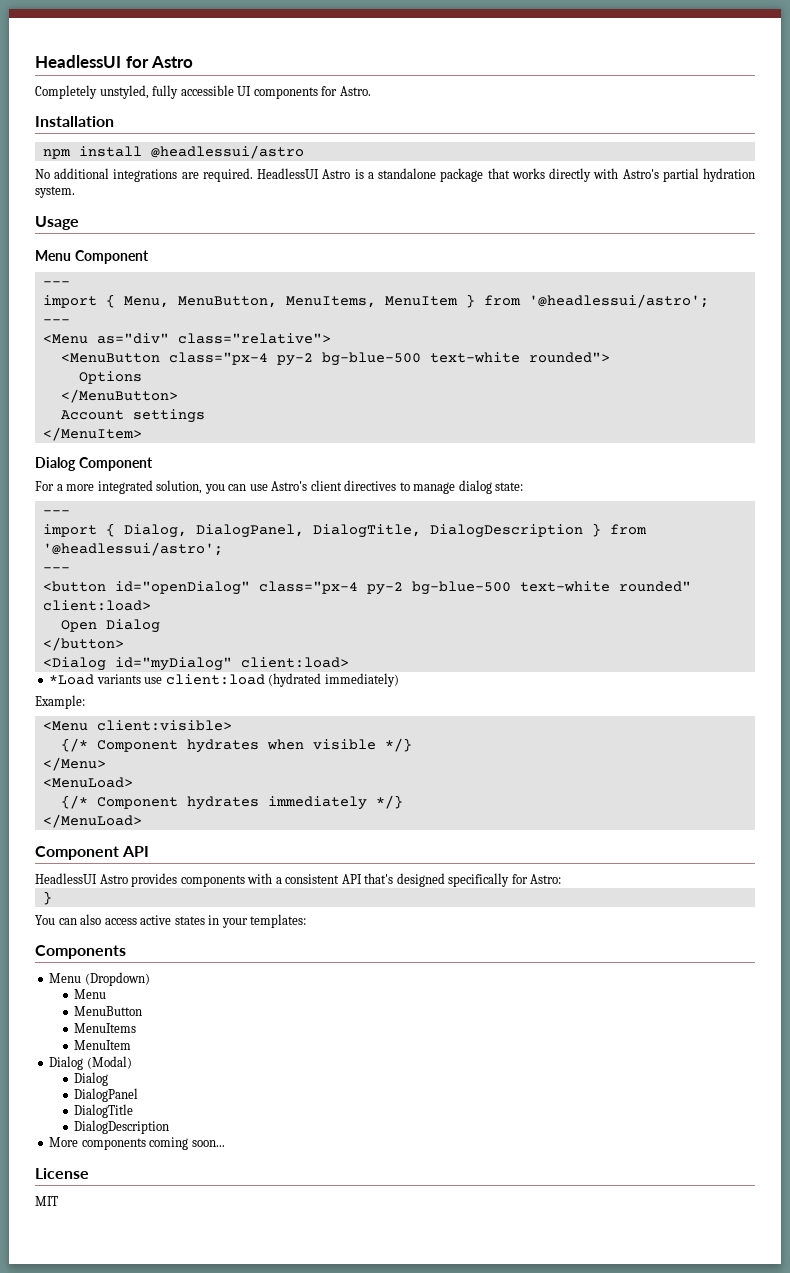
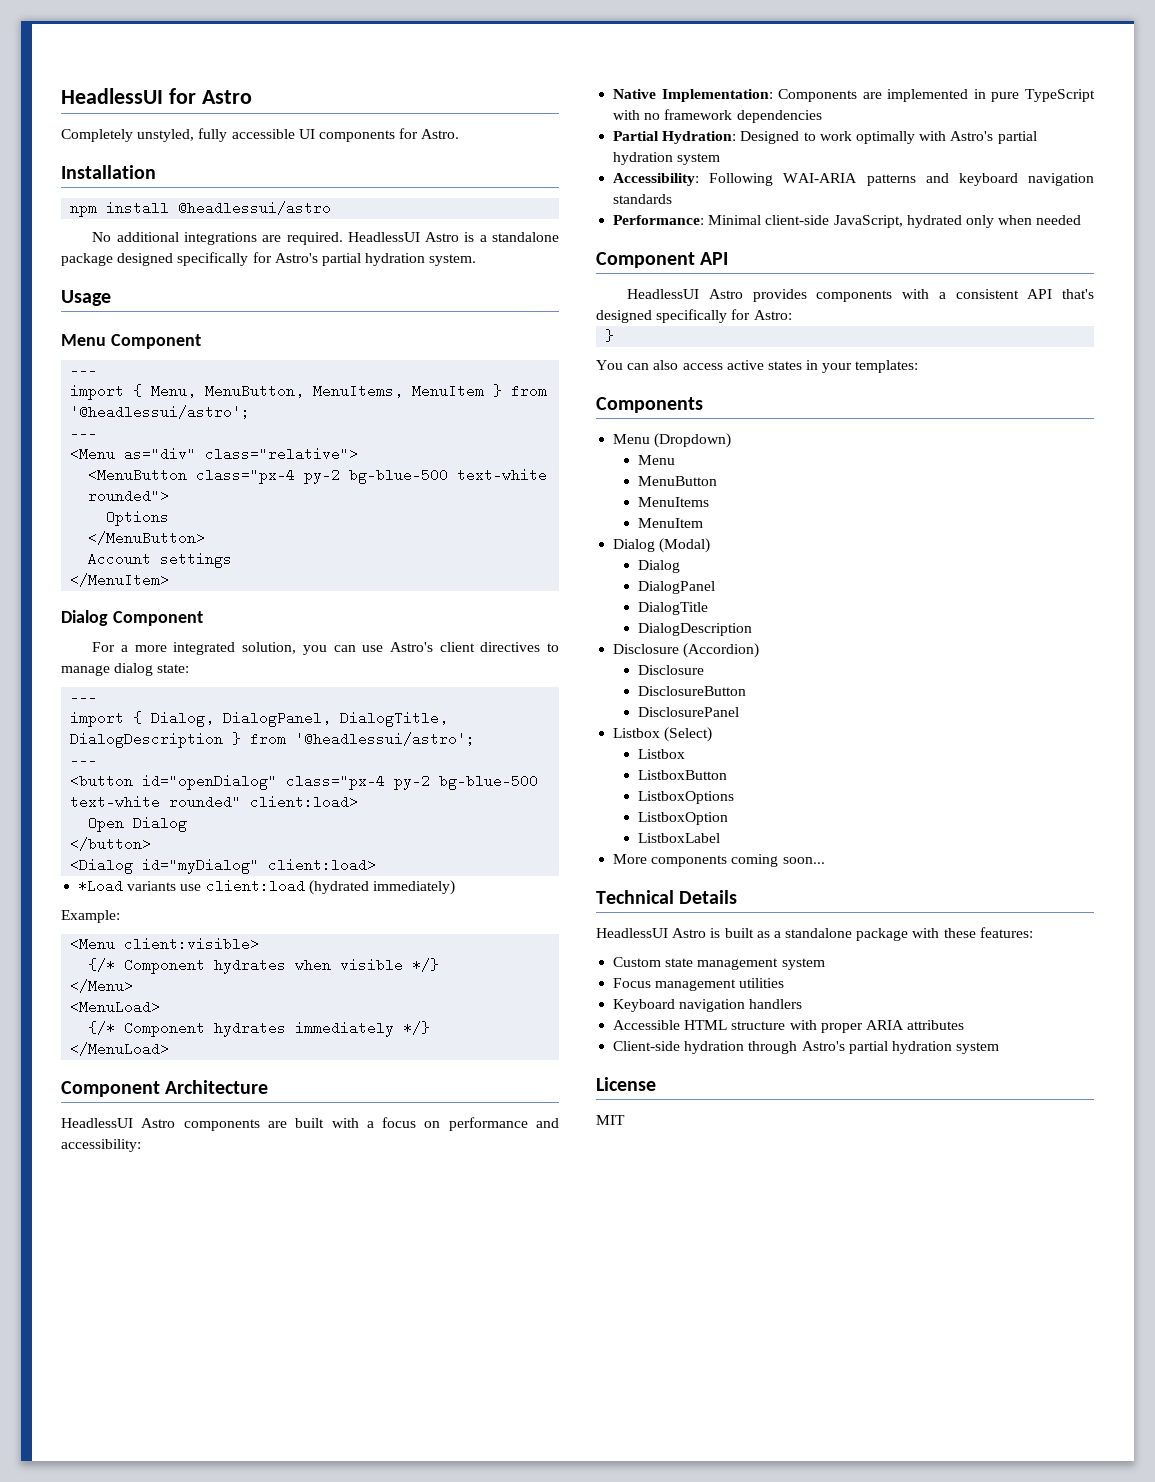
[487,168,619,182] that works directly with -> [117,252,272,266] designed specifically for
(142, 821) none -> [61,1080,269,1097] [61,1117,559,1131] [61,1139,141,1152] [613,89,1095,102] [613,109,822,123] [613,131,1037,144] [613,152,721,165] [613,173,1094,186] [613,194,673,204] [613,215,1082,228] // Component Architecture // HeadlessUI Astro components are built with a focus on performance and accessibility: // Native Implementation: Components are implemented in pure TypeScript with no framework dependencies // Partial Hydration: Designed to work optimally with Astro's partial hydration system // Accessibility: Following WAI-ARIA patterns and keyboard navigation standards // Performance: Minimal client-side JavaScript, hydrated only when needed
[49,1137,225,1150] More components coming soon... -> [613,643,760,658] [638,665,705,675] [638,686,747,696] [638,707,740,717] [613,727,713,742] [638,749,686,759] [638,770,728,780] [638,791,735,804] [638,812,729,825] [638,833,721,843] [613,854,825,867] [596,890,738,904] [596,927,1033,941] [613,957,825,970] [613,978,785,991] [613,999,803,1012] [613,1020,965,1033] [613,1041,1000,1054] Disclosure (Accordion) // Disclosure // DisclosureButton // DisclosurePanel // Listbox (Select) // Listbox // ListboxButton // ListboxOptions // ListboxOption // ListboxLabel // More components coming soon... // Technical Details // HeadlessUI Astro is built as a standalone package with these features: // Custom state management system // Focus management utilities // Keyboard navigation handlers // Accessible HTML structure with proper ARIA attributes // Client-side hydration through Astro's partial hydration system

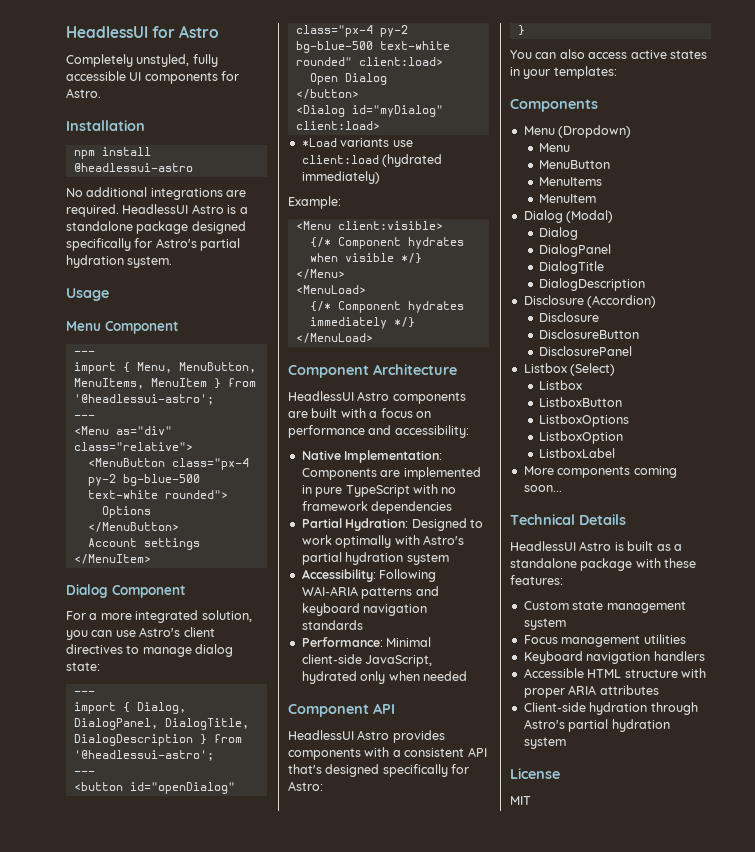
[178,201,332,215] @headlessui/astro -> [73,163,193,172] @headlessui-astro
[70,405,251,419] '@headlessui/astro'; -> [73,394,214,405] '@headlessui-astro';
[295,732,476,746] '@headlessui/astro'; -> [73,750,214,761] '@headlessui-astro';

